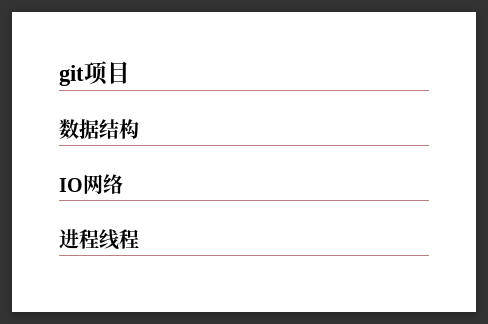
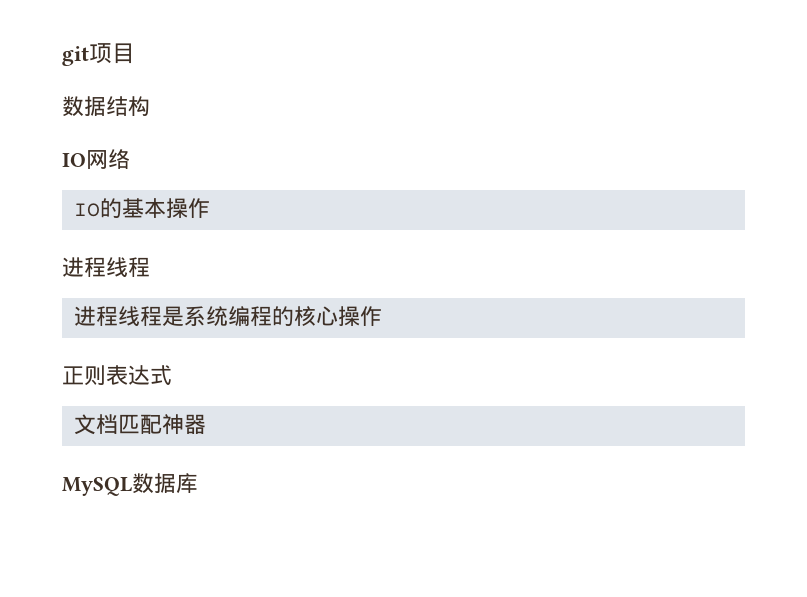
[59,229,139,250] // 进程线程 -> [74,198,210,218] [62,257,150,278] [74,306,382,327] [62,365,172,386] [74,414,206,435] [62,473,198,496] // IO的基本操作 // 进程线程 // 进程线程是系统编程的核心操作 // 正则表达式 // 文档匹配神器 // MySQL数据库

